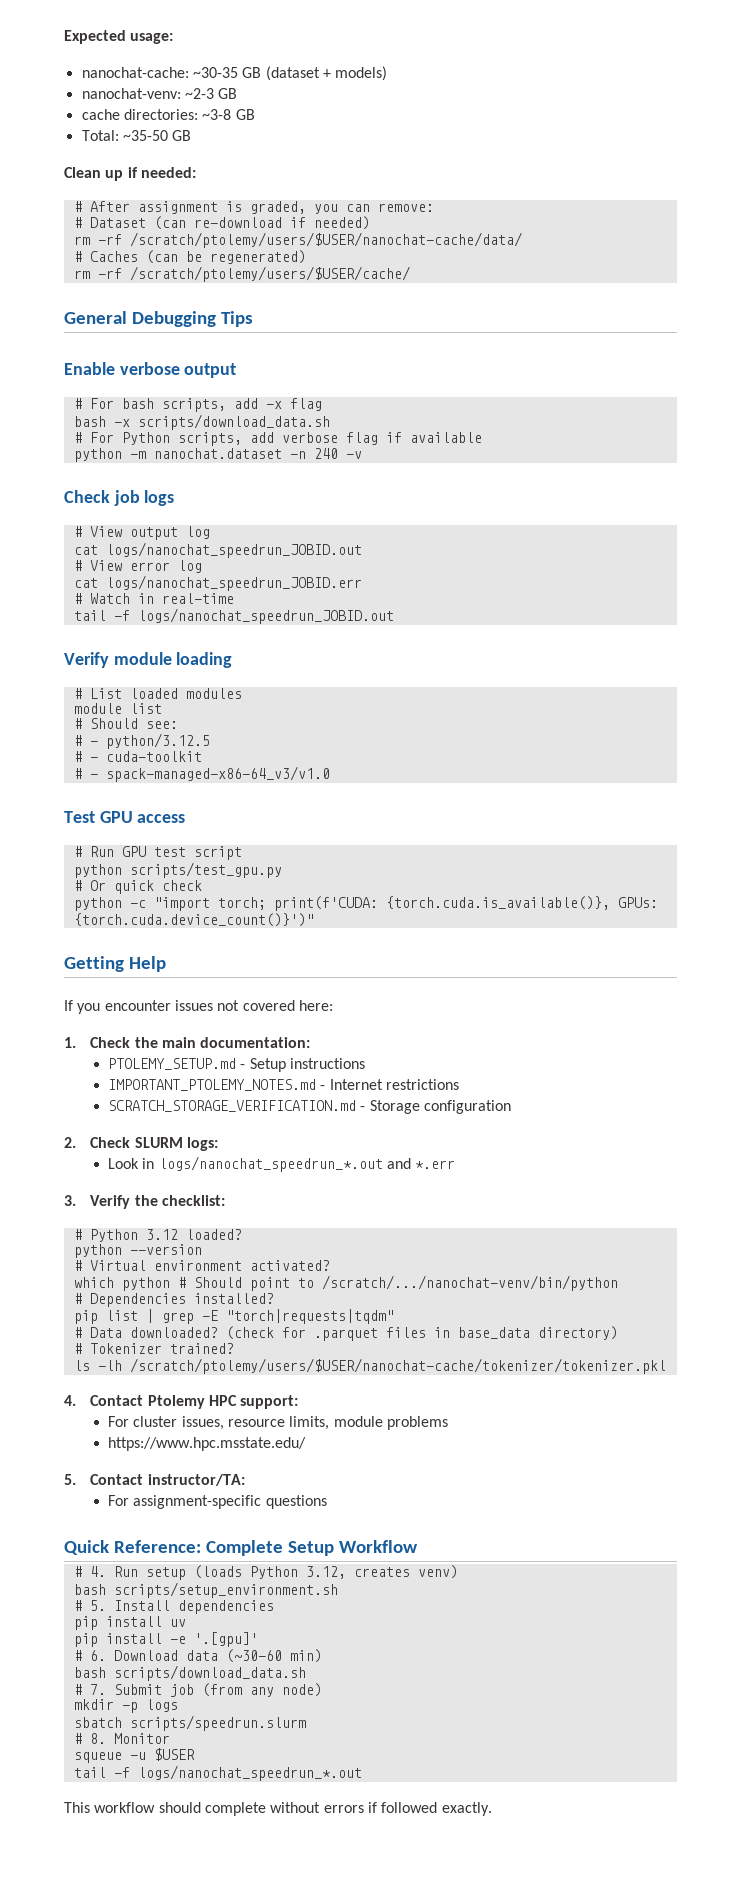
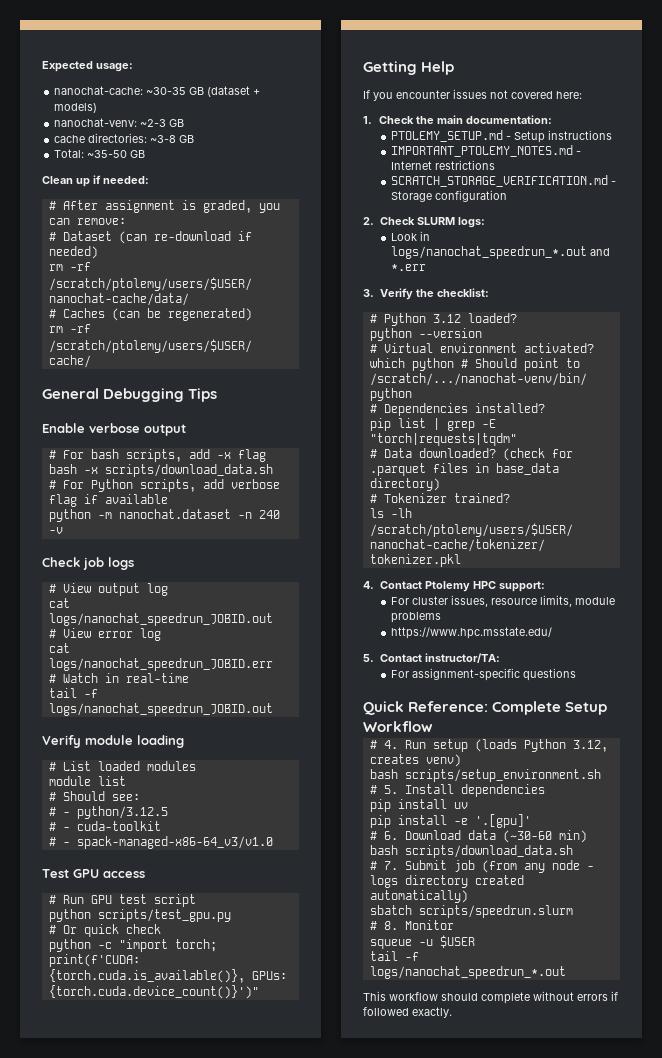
[281,1683,322,1697] [73,1699,178,1713] node) // mkdir -p logs -> [551,860,594,870] [369,875,524,888] [369,890,468,903] node - logs directory created automatically)

